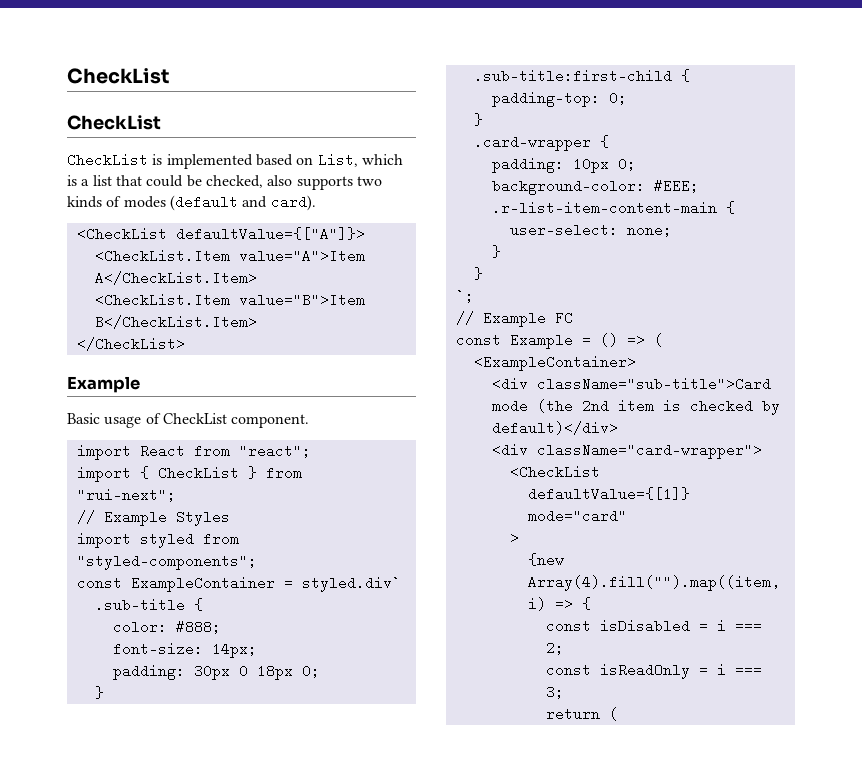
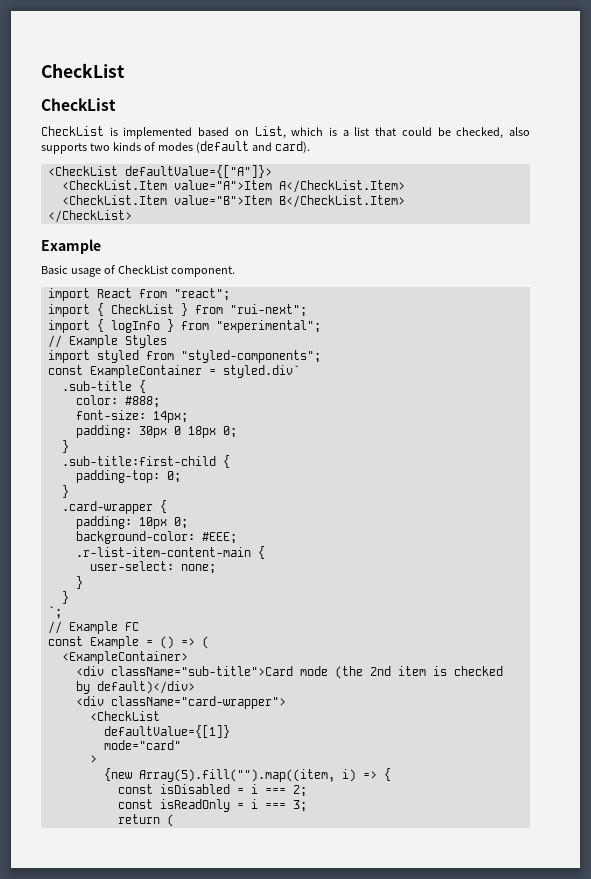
(176, 495) none -> [47,319,321,333] // import { logInfo } from "experimental";
[527,575,780,591] Array(4).fill("").map((item, -> [138,769,335,782] Array(5).fill("").map((item,

